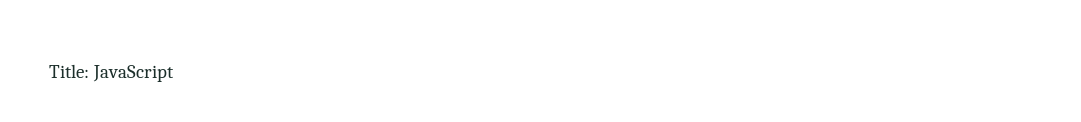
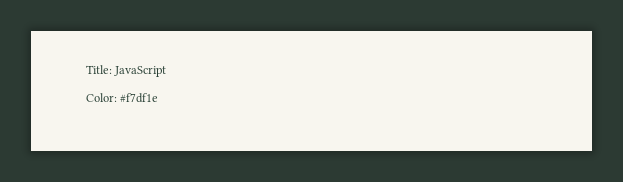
(175, 73) none -> [86,93,159,103] // Color: #f7df1e

